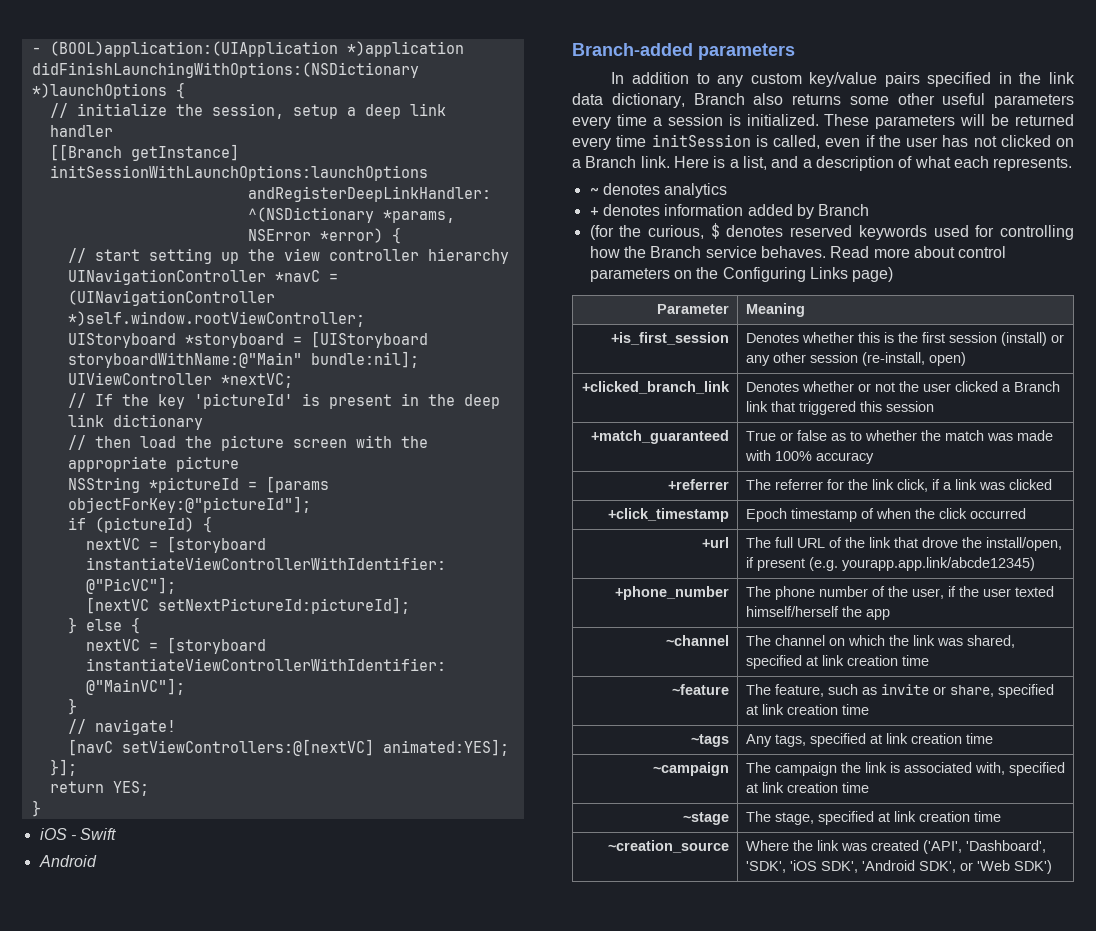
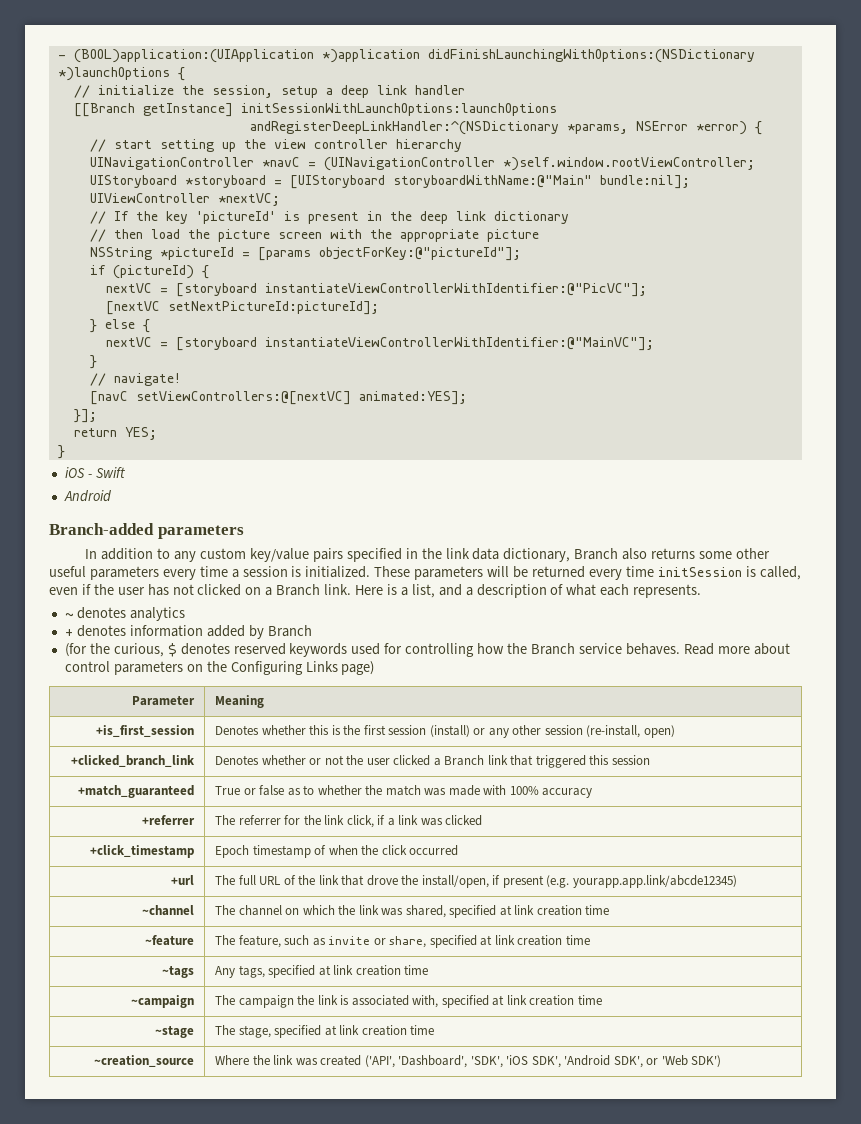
[615,586,730,600] [745,586,1054,600] [745,606,890,620] // +phone_number | The phone number of the user, if the user texted himself/herself the app -> (737, 881) none

